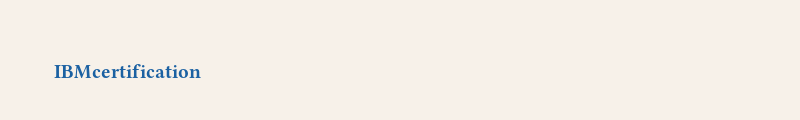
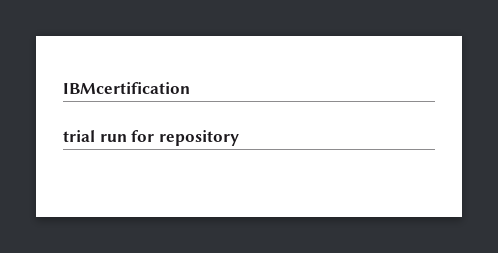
(201, 71) none -> [63,130,239,146] // trial run for repository

